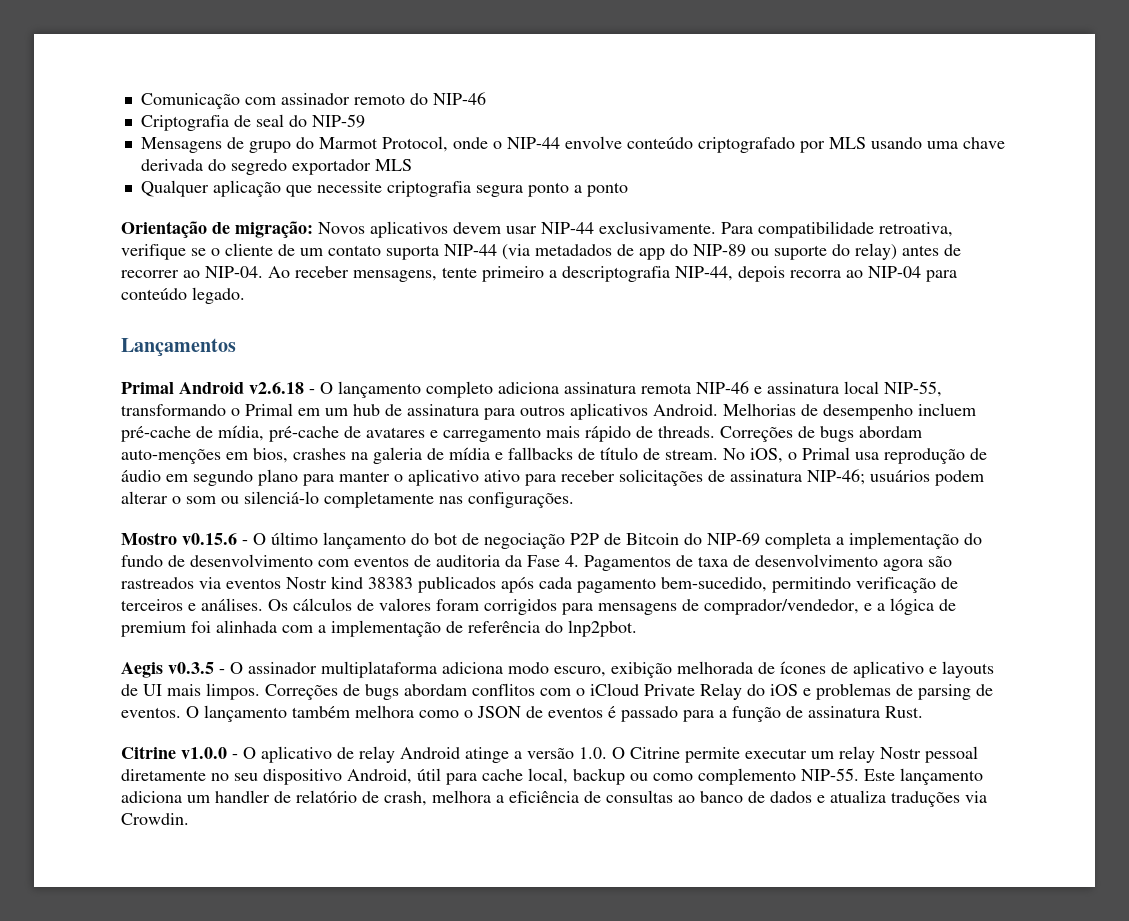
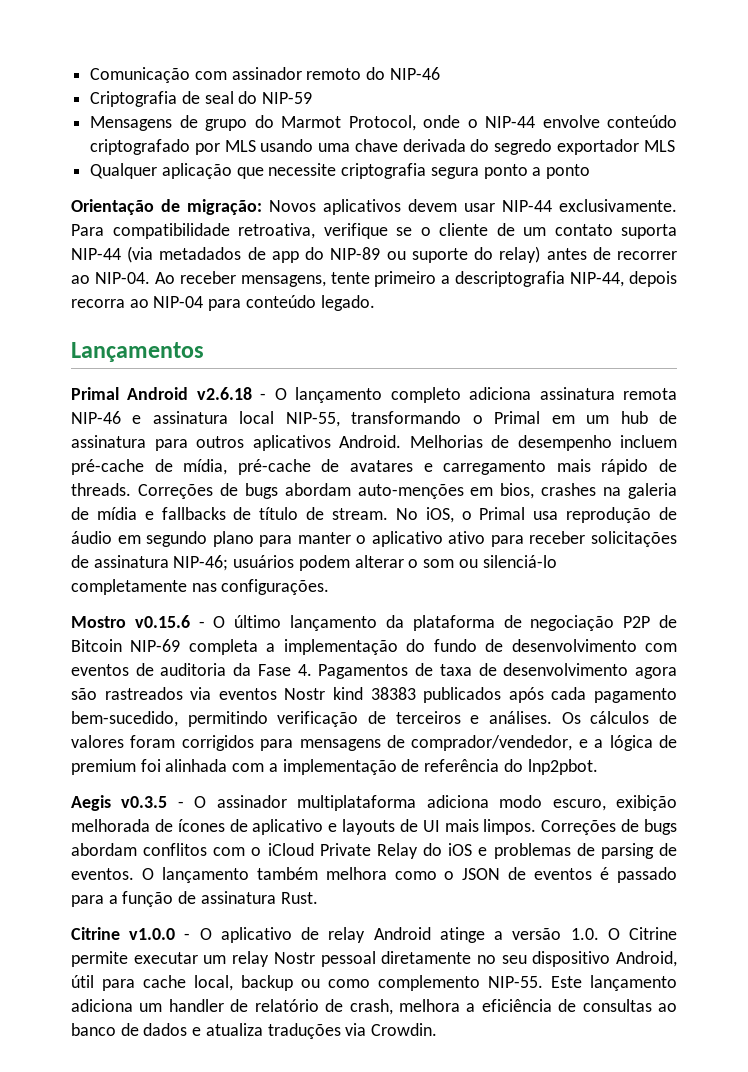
[411,533,458,545] do bot -> [385,615,495,631] da plataforma
[684,533,702,545] do -> (122, 645) none

